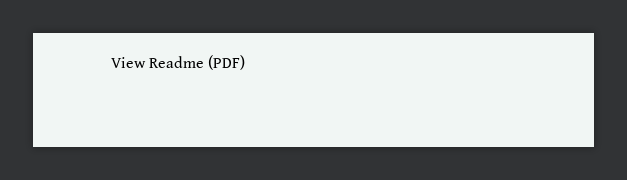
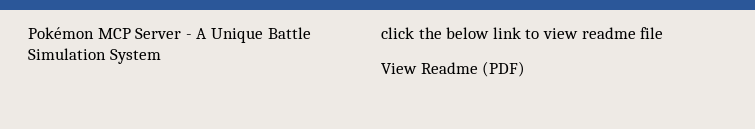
(111, 62) none -> [28,27,311,43] [28,48,161,64] [381,27,664,39] Pokémon MCP Server - A Unique Battle Simulation System // click the below link to view readme file //

